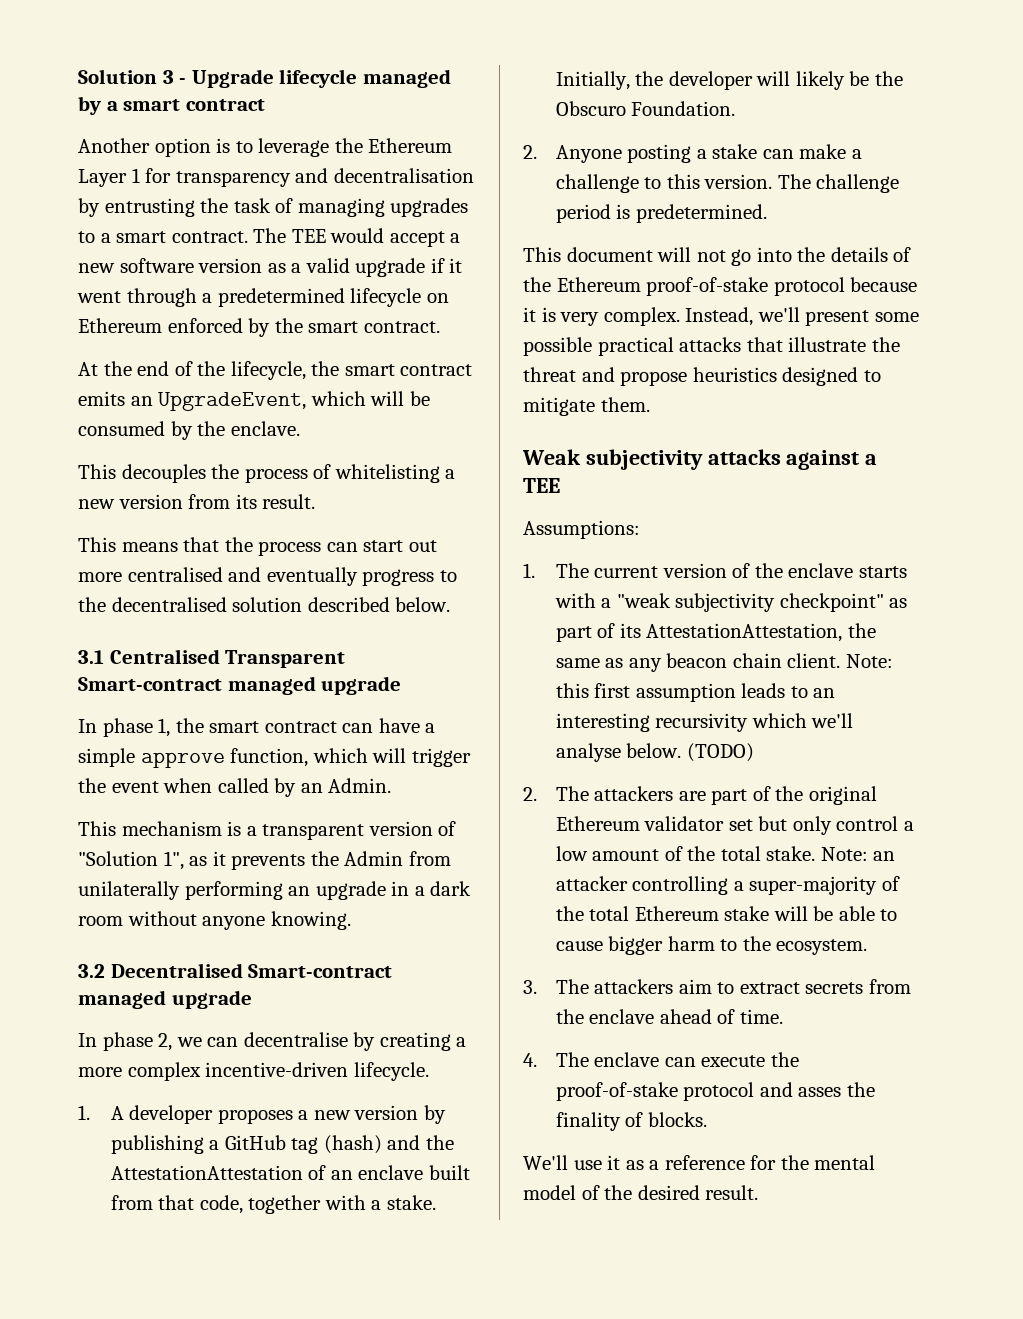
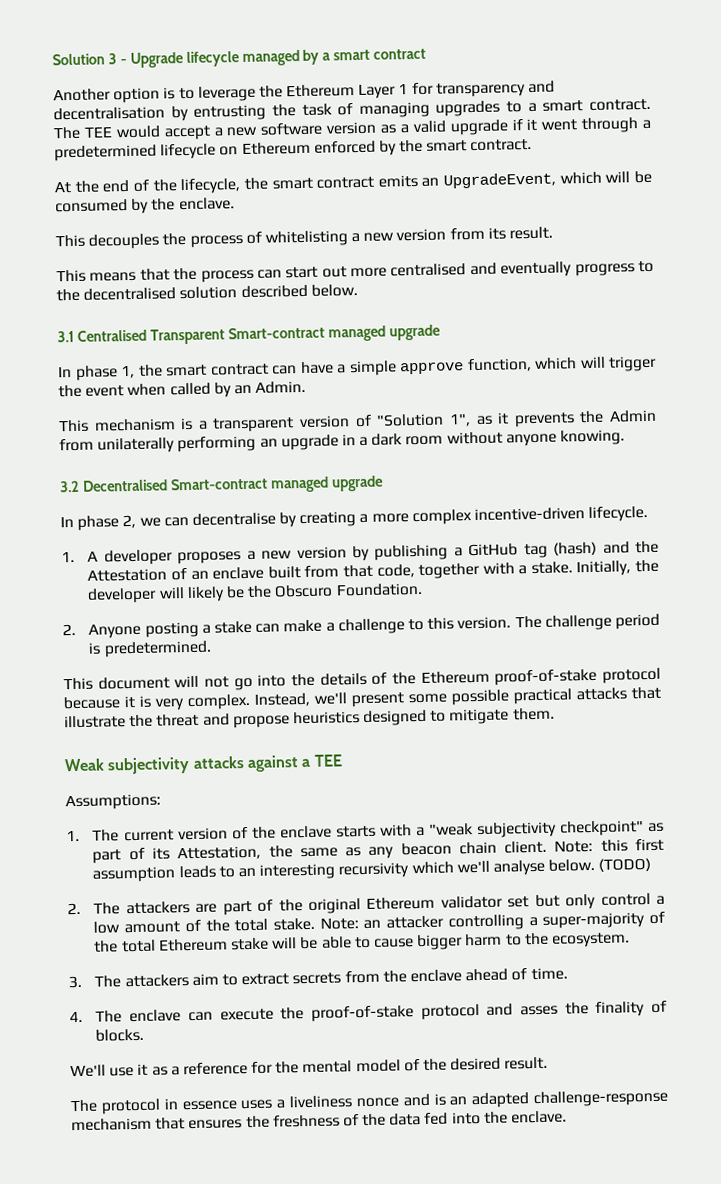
[110,1165,303,1180] AttestationAttestation -> [87,568,168,582] Attestation
[646,623,843,642] AttestationAttestation, -> [177,845,262,861] Attestation,
(759, 1192) none -> [70,1089,668,1115] [71,1110,568,1132] // The protocol in essence uses a liveliness nonce and is an adapted challenge-response mechanism that ensures the freshness of the data fed into the enclave.

